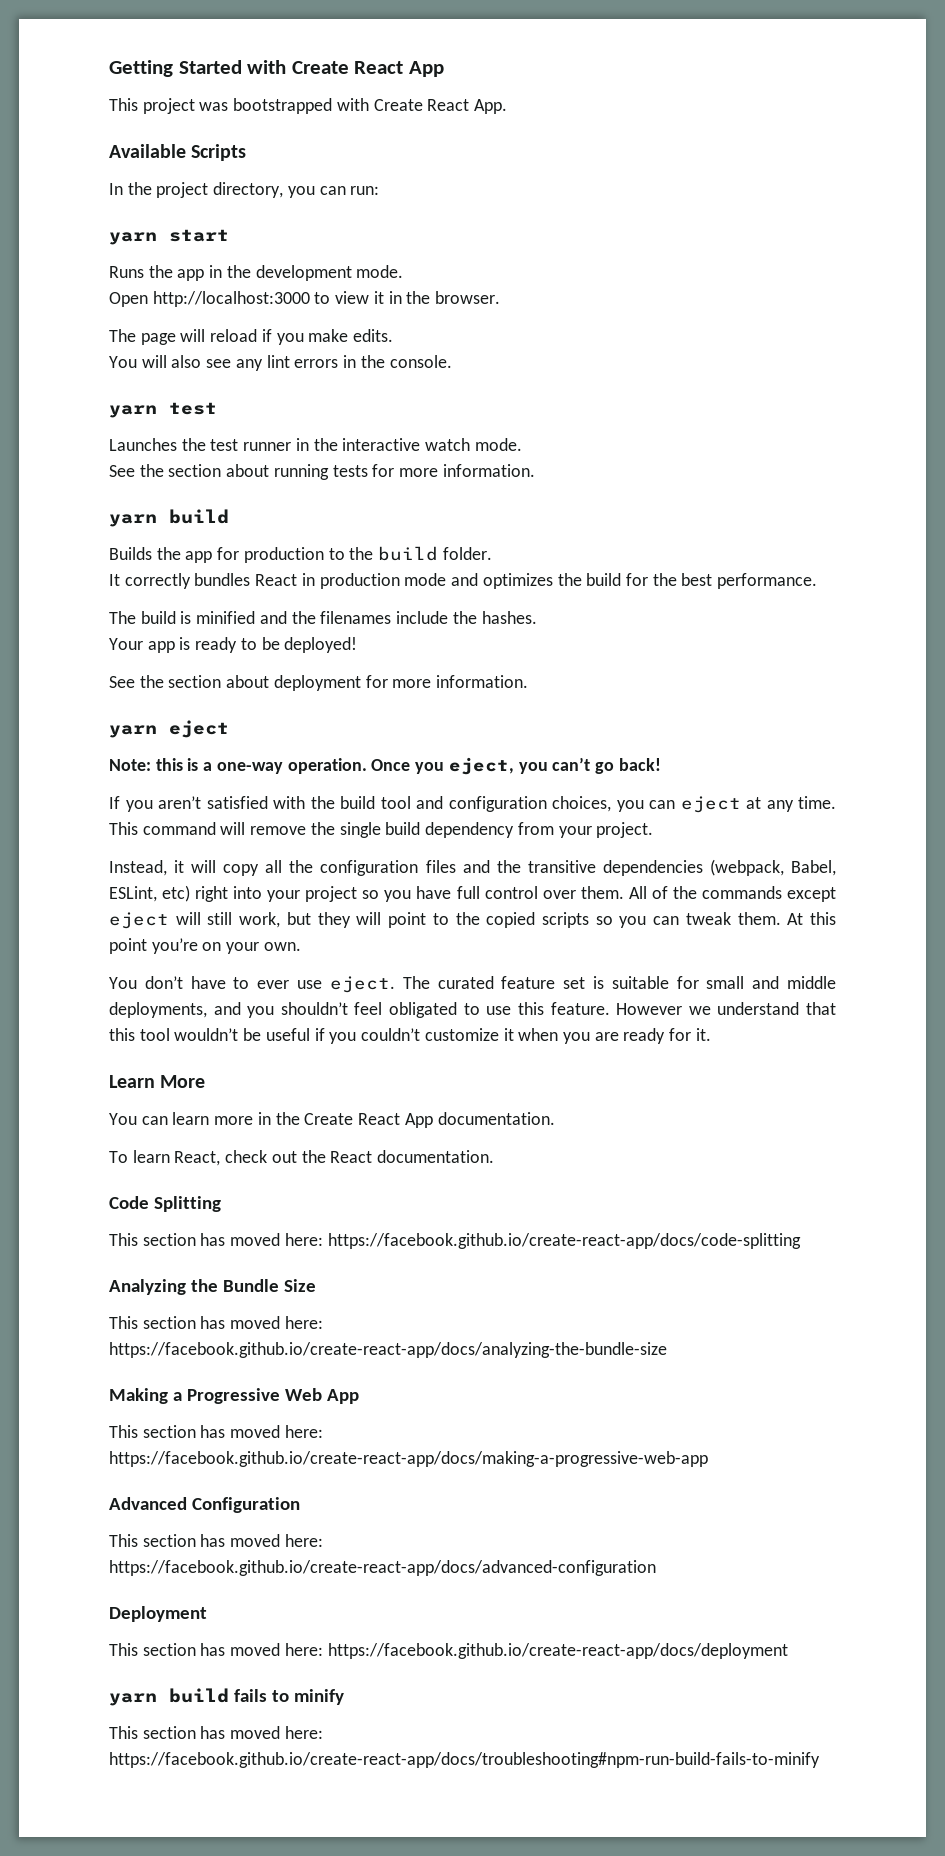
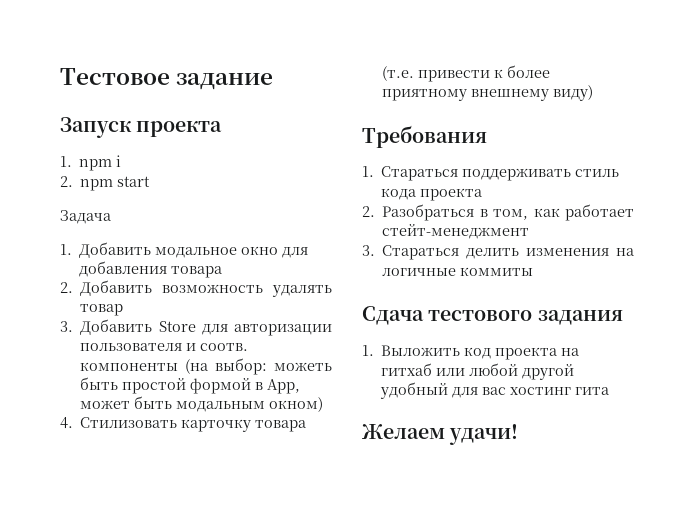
[109,60,444,77] [109,98,508,114] [109,144,247,161] [109,182,380,198] [109,229,229,245] [109,265,404,281] [109,291,501,307] [109,329,394,345] [109,355,452,371] [109,402,217,418] [109,438,522,451] [109,464,535,480] [109,509,229,527] [109,546,492,563] [109,573,818,589] [109,611,537,624] [109,637,358,653] [109,675,529,691] [109,720,229,738] [109,757,661,775] [109,796,836,813] [109,822,654,838] [109,859,837,876] [109,885,836,902] [109,912,836,929] [109,938,301,954] [109,976,836,993] [109,1002,837,1018] [109,1028,711,1044] [109,1075,206,1088] [109,1112,555,1128] [109,1150,495,1166] [109,1196,221,1212] [109,1233,801,1249] [109,1279,316,1295] [109,1316,323,1329] [109,1342,667,1358] [109,1388,359,1404] [109,1425,323,1438] [109,1451,708,1467] [109,1497,300,1513] [109,1534,323,1547] [109,1560,656,1576] [109,1606,207,1622] [109,1643,788,1659] [109,1688,344,1706] [109,1726,323,1739] [109,1752,820,1768] Getting Started with Create React App // This project was bootstrapped with Create React App. // Available Scripts // In the project directory, you can run: // yarn start // Runs the app in the development mode. // Open http://localhost:3000 to view it in the browser. // The page will reload if you make edits. // You will also see any lint errors in the console. // yarn test // Launches the test runner in the interactive watch mode. // See the section about running tests for more information. // yarn build // Builds the app for production to the build folder. // It correctly bundles React in production mode and optimizes the build for the best performance. // The build is minified and the filenames include the hashes. // Your app is ready to be deployed! // See the section about deployment for more information. // yarn eject // Note: this is a one-way operation. Once you eject, you can’t go back! // If you aren’t satisfied with the build tool and configuration choices, you can eject at any time. This command will remove the single build dependency from your project. // Instead, it will copy all the configuration files and the transitive dependencies (webpack, Babel, ESLint, etc) right into your project so you have full control over them. All of the commands except eject will still work, but they will point to the copied scripts so you can tweak them. At this point you’re on your own. // You don’t have to ever use eject. The curated feature set is suitable for small and middle deployments, and you shouldn’t feel obligated to use this feature. However we understand that this tool wouldn’t be useful if you couldn’t customize it when you are ready for it. // Learn More // You can learn more in the Create React App documentation. // To learn React, check out the React documentation. // Code Splitting // This section has moved here: https://facebook.github.io/create-react-app/docs/code-splitting // Analyzing the Bundle Size // This section has moved here: https://facebook.github.io/create-react-app/docs/analyzing-the-bundle-size // Making a Progressive Web App // This section has moved here: https://facebook.github.io/create-react-app/docs/making-a-progressive-web-app // Advanced Configuration // This section has moved here: https://facebook.github.io/create-react-app/docs/advanced-configuration // Deployment // This section has moved here: https://facebook.github.io/create-react-app/docs/deployment // yarn build fails to minify // This section has moved here: https://facebook.github.io/create-react-app/docs/troubleshooting#npm-run-build-fails-to-minify -> [60,68,274,90] [60,117,223,138] [60,155,122,171] [60,176,151,191] [60,210,111,224] [60,242,309,258] [79,261,223,278] [60,280,332,297] [80,304,124,316] [60,319,332,336] [80,343,249,351] [80,358,332,375] [80,377,301,394] [80,396,324,412] [60,417,307,432] [382,65,551,82] [382,85,594,101] [362,125,487,148] [362,166,620,181] [381,188,483,201] [362,204,634,221] [382,224,530,239] [362,245,634,260] [382,267,534,276] [362,306,623,325] [362,345,580,360] [381,363,575,380] [380,382,610,399] [362,424,519,445] Тестовое задание // Запуск проекта // 1. npm i // 2. npm start // Задача // 1. Добавить модальное окно для добавления товара // 2. Добавить возможность удалять товар // 3. Добавить Store для авторизации пользователя и соотв. компоненты (на выбор: можеть быть простой формой в App, может быть модальным окном) // 4. Стилизовать карточку товара (т.е. привести к более приятному внешнему виду) // Требования // 1. Стараться поддерживать стиль кода проекта // 2. Разобраться в том, как работает стейт-менеджмент // 3. Стараться делить изменения на логичные коммиты // Сдача тестового задания // 1. Выложить код проекта на гитхаб или любой другой удобный для вас хостинг гита // Желаем удачи!

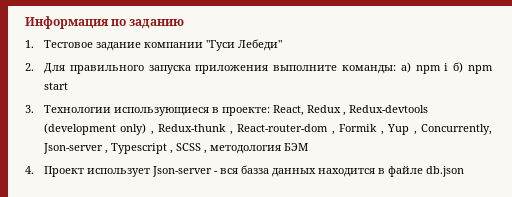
[60,68,274,90] [60,117,223,138] [60,156,72,167] Тестовое задание // Запуск проекта // 1. -> [25,16,185,29] [25,39,283,51] [25,62,411,74] Информация по заданию // 1. Тестовое задание компании "Гуси Лебеди" // 2. Для правильного запуска приложения выполните команды: а)
[60,176,73,187] // 2. -> [453,62,464,73] б)
[60,210,111,224] [60,242,309,258] [79,261,223,278] [60,280,332,297] [80,304,124,316] [60,319,332,336] [80,343,249,351] [80,358,332,375] [80,377,301,394] [80,396,324,412] [60,417,307,432] [382,65,551,82] [382,85,594,101] [362,125,487,148] [362,166,620,181] [381,188,483,201] [362,204,634,221] [382,224,530,239] [362,245,634,260] [382,267,534,276] [362,306,623,325] [362,345,580,360] [381,363,575,380] [380,382,610,399] [362,424,519,445] Задача // 1. Добавить модальное окно для добавления товара // 2. Добавить возможность удалять товар // 3. Добавить Store для авторизации пользователя и соотв. компоненты (на выбор: можеть быть простой формой в App, может быть модальным окном) // 4. Стилизовать карточку товара (т.е. привести к более приятному внешнему виду) // Требования // 1. Стараться поддерживать стиль кода проекта // 2. Разобраться в том, как работает стейт-менеджмент // 3. Стараться делить изменения на логичные коммиты // Сдача тестового задания // 1. Выложить код проекта на гитхаб или любой другой удобный для вас хостинг гита // Желаем удачи! -> [25,105,429,116] [44,123,492,135] [43,143,309,154] [25,165,465,177] 3. Технологии использующиеся в проекте: React, Redux , Redux-devtools (development only) , Redux-thunk , React-router-dom , Formik , Yup , Concurrently, Json-server , Typescript , SCSS , методология БЭМ // 4. Проект использует Json-server - вся базза данных находится в файле db.json

